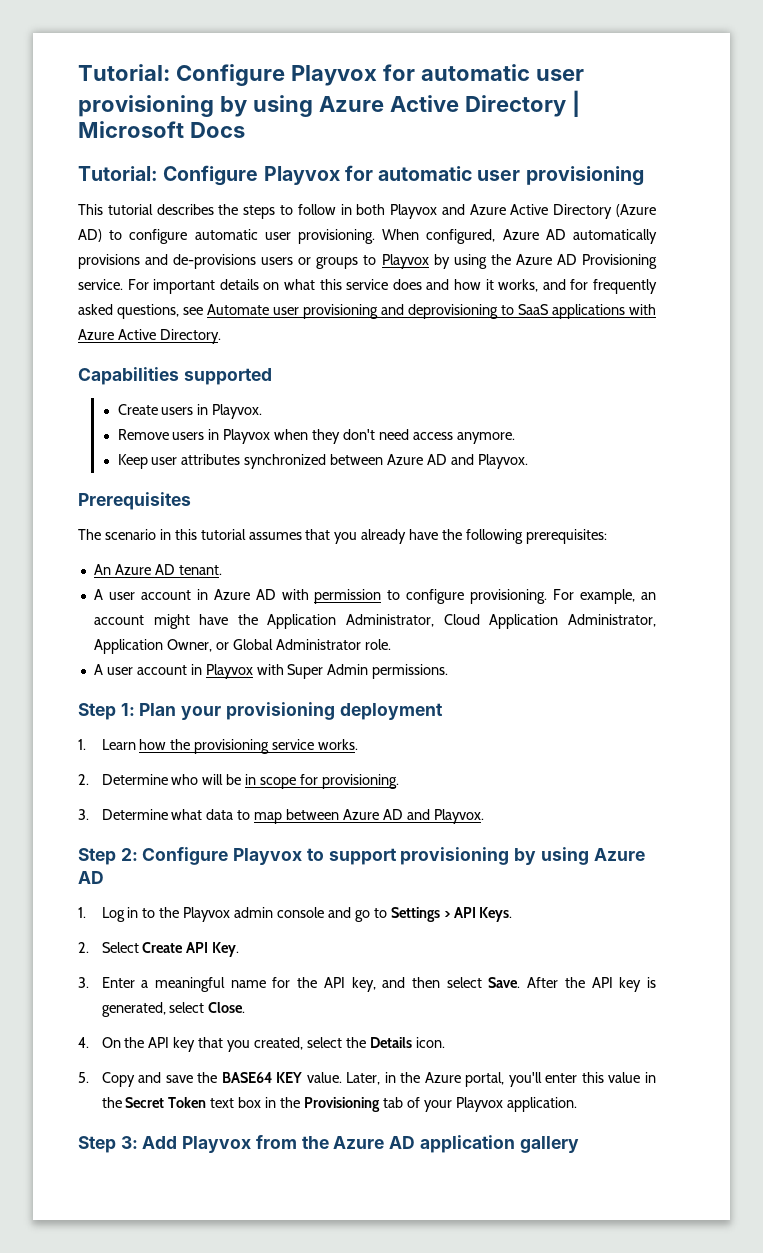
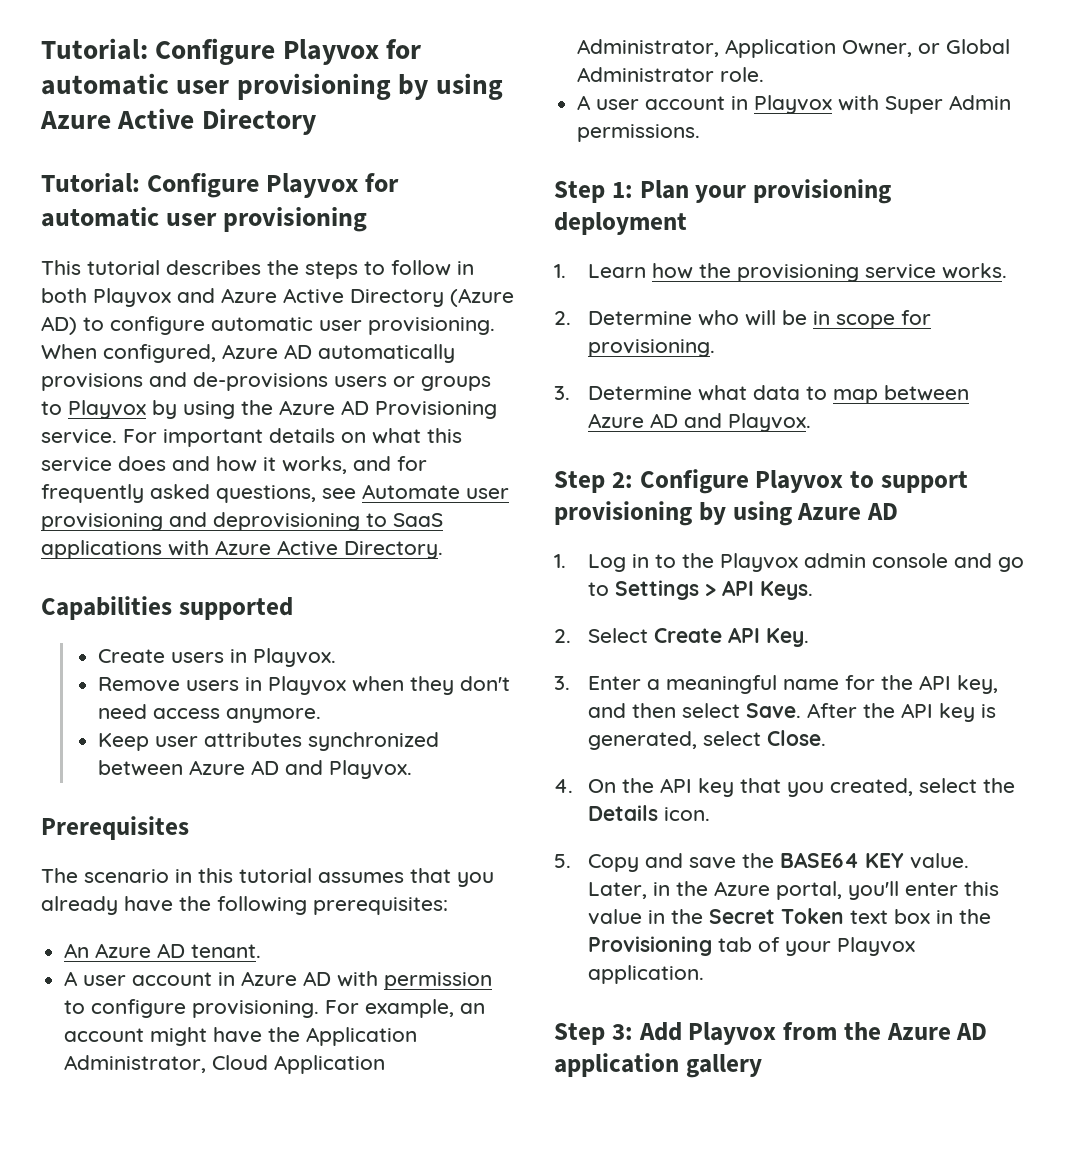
[571,90,580,117] [78,121,245,138] | Microsoft Docs -> (316, 121) none

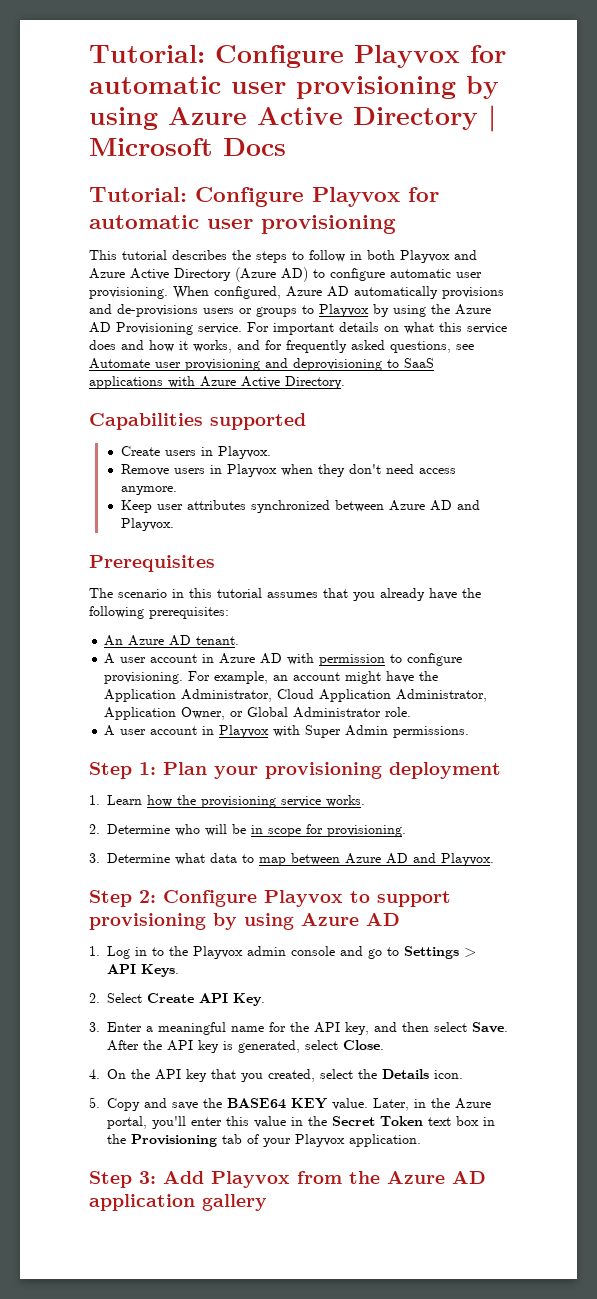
(316, 121) none -> [488,105,496,132] [89,138,286,156] | Microsoft Docs

